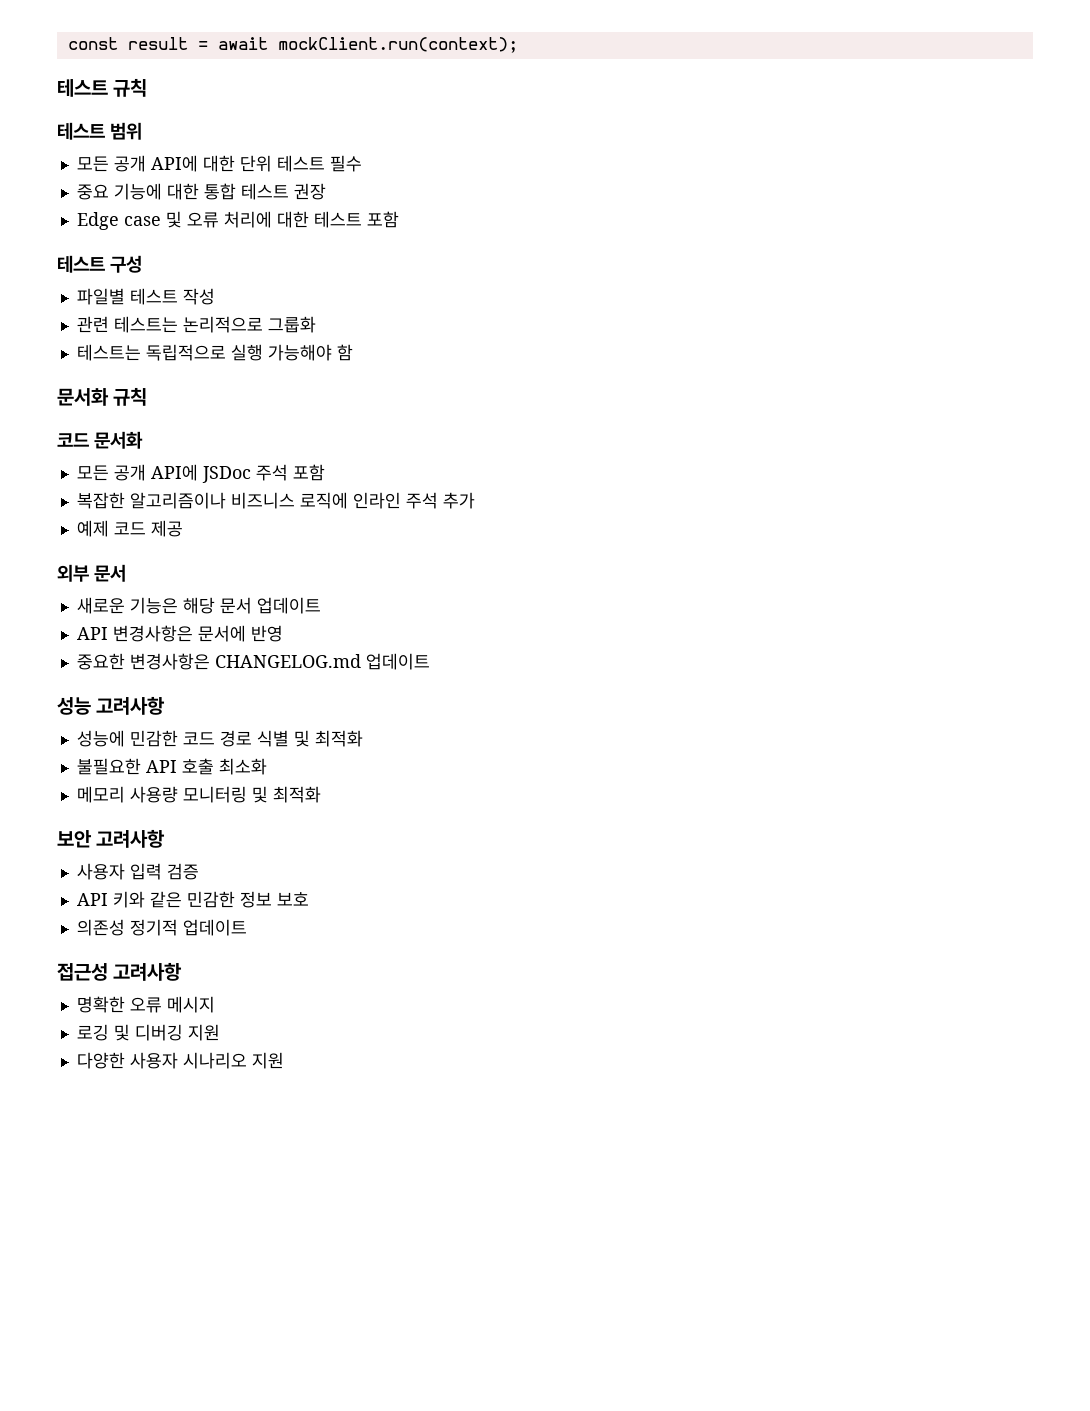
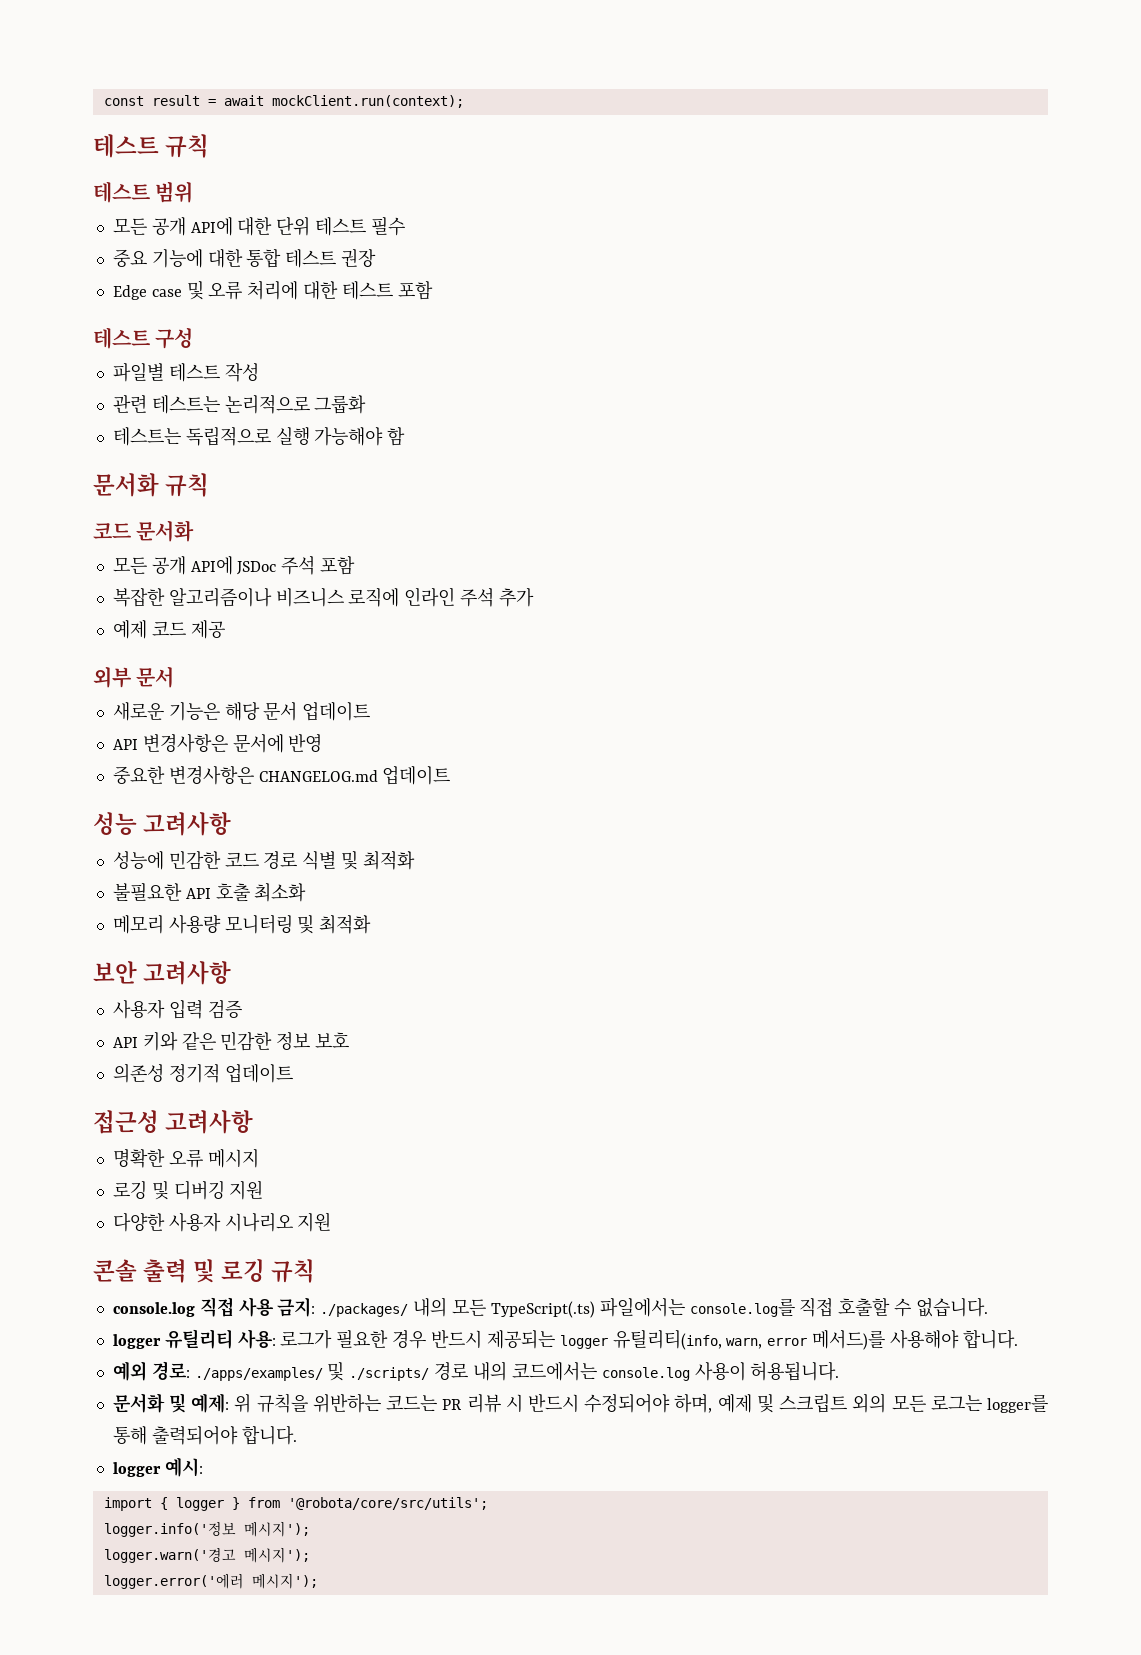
(284, 1060) none -> [93,1259,316,1283] [112,1297,988,1318] [112,1329,1018,1350] [112,1361,840,1381] [112,1393,1048,1413] [112,1425,297,1445] [112,1457,203,1477] [103,1497,488,1511] [103,1521,310,1537] [103,1547,310,1563] [103,1573,318,1589] // 콘솔 출력 및 로깅 규칙 // console.log 직접 사용 금지: ./packages/ 내의 모든 TypeScript(.ts) 파일에서는 console.log를 직접 호출할 수 없습니다. // logger 유틸리티 사용: 로그가 필요한 경우 반드시 제공되는 logger 유틸리티(info, warn, error 메서드)를 사용해야 합니다. // 예외 경로: ./apps/examples/ 및 ./scripts/ 경로 내의 코드에서는 console.log 사용이 허용됩니다. // 문서화 및 예제: 위 규칙을 위반하는 코드는 PR 리뷰 시 반드시 수정되어야 하며, 예제 및 스크립트 외의 모든 로그는 logger를 통해 출력되어야 합니다. // logger 예시: // import { logger } from '@robota/core/src/utils'; // logger.info('정보 메시지'); // logger.warn('경고 메시지'); // logger.error('에러 메시지');

